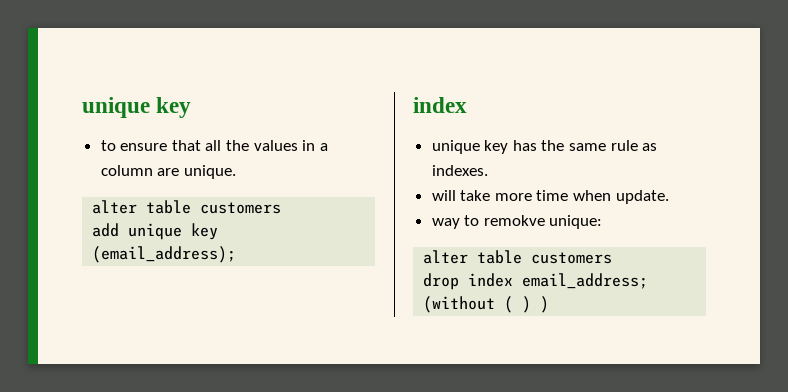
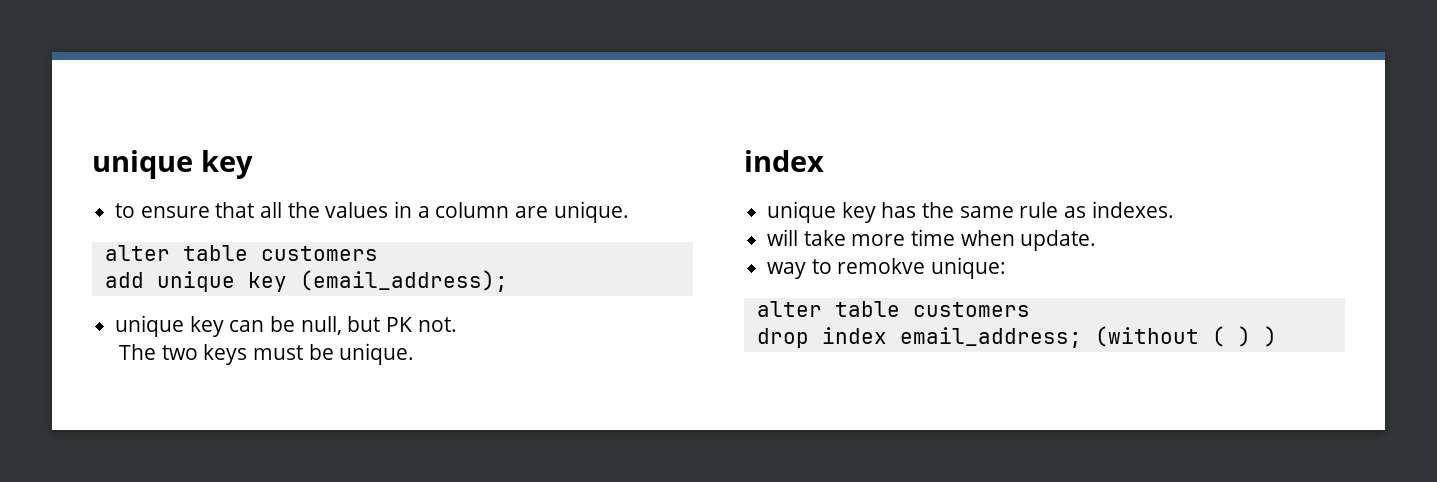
(237, 254) none -> [115,315,457,337] [118,343,415,365] // unique key can be null, but PK not. // The two keys must be unique.

